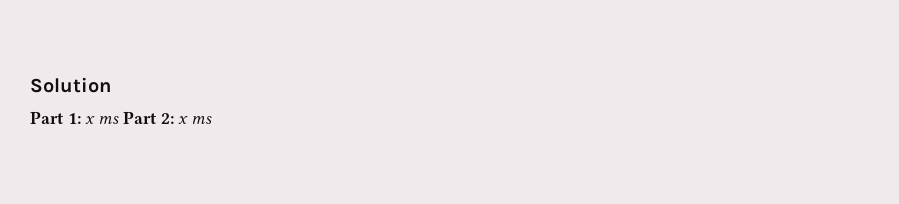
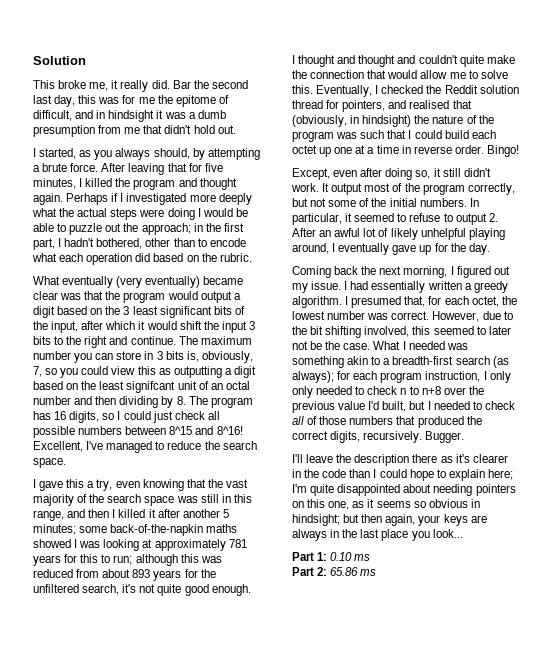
(111, 85) none -> [33,80,248,92] [33,95,229,107] [33,110,226,122] [33,125,236,137] [33,148,260,160] [33,163,223,175] [33,178,237,190] [33,193,252,205] [32,208,248,220] [33,223,244,235] [33,238,246,250] [32,253,252,265] [33,276,244,288] [33,291,241,303] [33,306,245,318] [33,321,255,333] [33,336,252,348] [33,351,253,363] [33,366,256,378] [33,381,250,393] [33,396,253,408] [33,411,220,423] [33,426,243,438] [33,441,257,453] [33,458,66,468] [33,479,248,491] [33,494,252,506] [33,509,229,521] [33,524,238,536] [33,539,247,551] [33,554,222,566] [33,569,216,581] [33,584,251,596] [292,55,515,67] [292,70,508,79] [292,85,519,97] [292,100,472,112] [292,115,494,127] [292,130,496,142] [292,145,519,157] [292,168,491,180] [291,183,515,195] [292,198,479,207] [292,213,498,225] [292,228,505,240] [292,243,490,255] [292,266,510,278] [292,281,508,293] [292,296,517,308] [292,311,513,322] [292,326,511,338] [292,341,468,350] [292,356,509,368] [292,371,511,383] [292,386,484,398] [292,401,515,413] [292,416,482,428] [292,431,465,443] [292,454,508,466] [292,469,513,481] [292,484,516,496] [292,499,480,510] [292,514,487,526] [292,529,463,541] // This broke me, it really did. Bar the second last day, this was for me the epitome of difficult, and in hindsight it was a dumb presumption from me that didn't hold out. // I started, as you always should, by attempting a brute force. After leaving that for five minutes, I killed the program and thought again. Perhaps if I investigated more deeply what the actual steps were doing I would be able to puzzle out the approach; in the first part, I hadn't bothered, other than to encode what each operation did based on the rubric. // What eventually (very eventually) became clear was that the program would output a digit based on the 3 least significant bits of the input, after which it would shift the input 3 bits to the right and continue. The maximum number you can store in 3 bits is, obviously, 7, so you could view this as outputting a digit based on the least signifcant unit of an octal number and then dividing by 8. The program has 16 digits, so I could just check all possible numbers between 8^15 and 8^16! Excellent, I've managed to reduce the search space. // I gave this a try, even knowing that the vast majority of the search space was still in this range, and then I killed it after another 5 minutes; some back-of-the-napkin maths showed I was looking at approximately 781 years for this to run; although this was reduced from about 893 years for the unfiltered search, it's not quite good enough. // I thought and thought and couldn't quite make the connection that would allow me to solve this. Eventually, I checked the Reddit solution thread for pointers, and realised that (obviously, in hindsight) the nature of the program was such that I could build each octet up one at a time in reverse order. Bingo! // Except, even after doing so, it still didn't work. It output most of the program correctly, but not some of the initial numbers. In particular, it seemed to refuse to output 2. After an awful lot of likely unhelpful playing around, I eventually gave up for the day. // Coming back the next morning, I figured out my issue. I had essentially written a greedy algorithm. I presumed that, for each octet, the lowest number was correct. However, due to the bit shifting involved, this seemed to later not be the case. What I needed was something akin to a breadth-first search (as always); for each program instruction, I only only needed to check n to n+8 over the previous value I'd built, but I needed to check all of those numbers that produced the correct digits, recursively. Bugger. // I'll leave the description there as it's clearer in the code than I could hope to explain here; I'm quite disappointed about needing pointers on this one, as it seems so obvious in hindsight; but then again, your keys are always in the last place you look...
[85,116,120,124] x ms -> [330,552,371,561] 0.10 ms //
[178,116,189,124] x -> [330,567,359,576] 65.86

